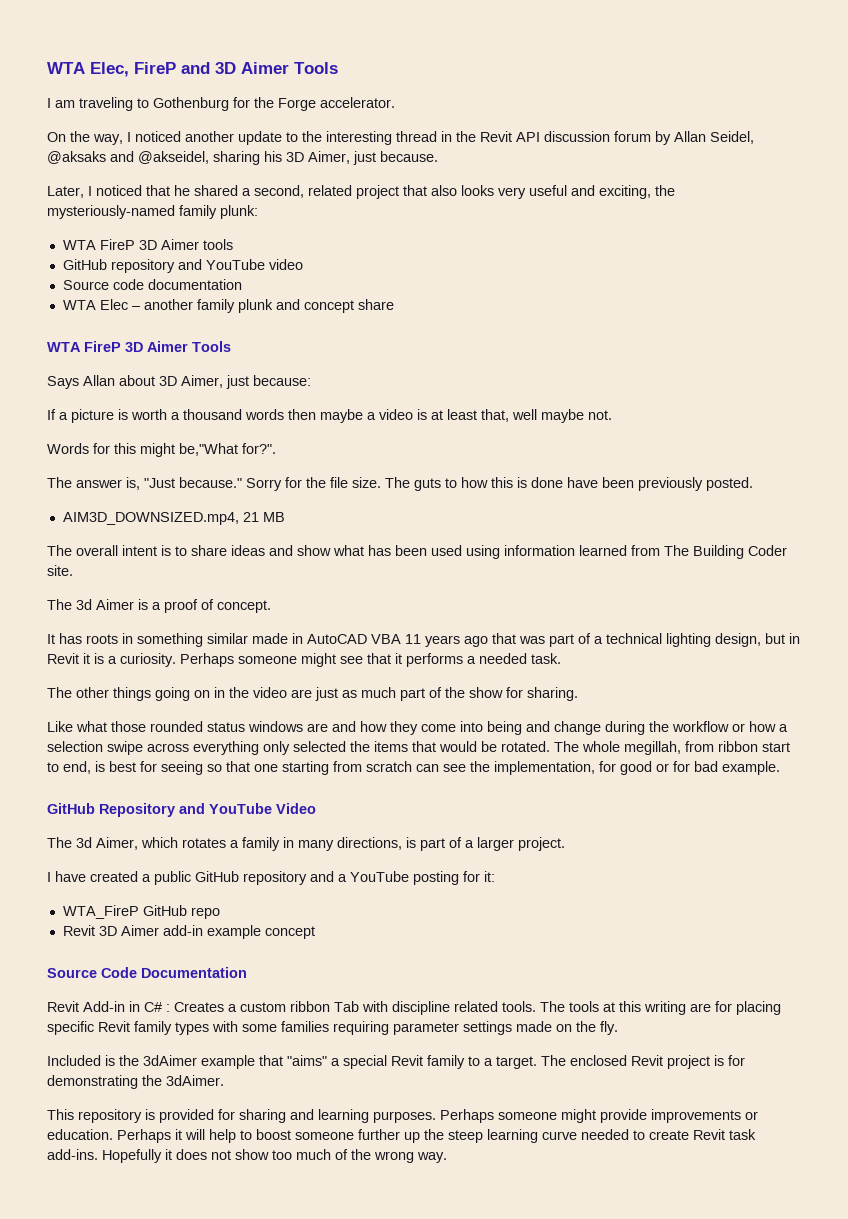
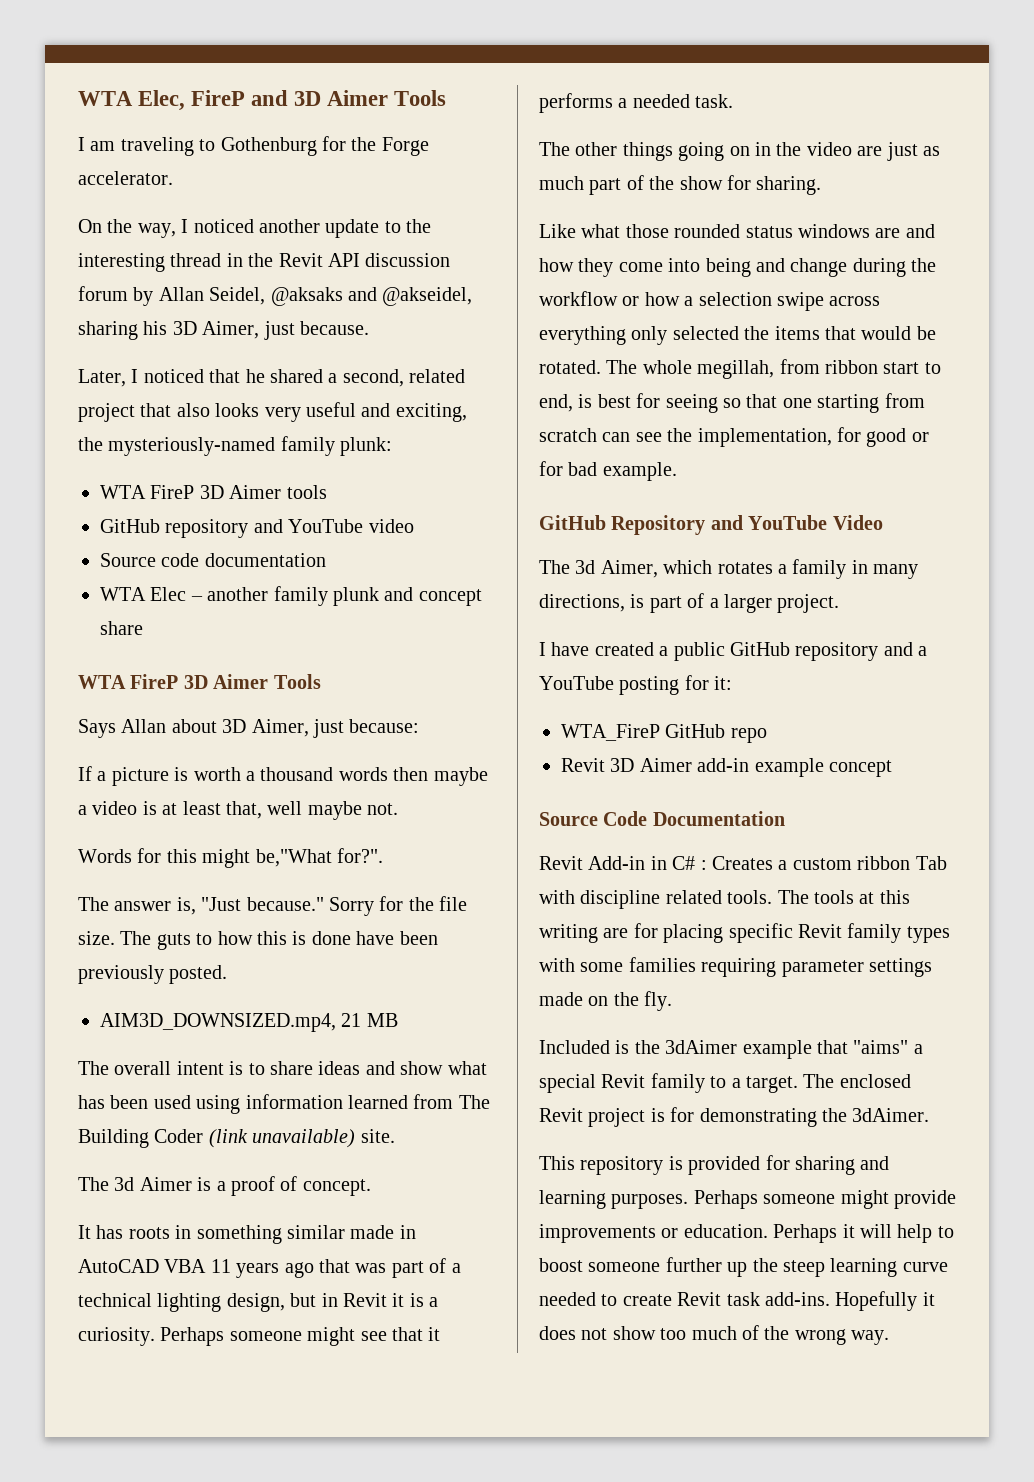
(787, 550) none -> [208,1129,356,1148] (link unavailable)

